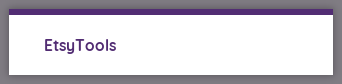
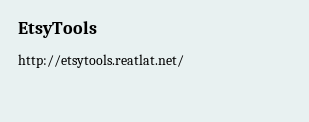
(116, 46) none -> [18,54,184,68] // http://etsytools.reatlat.net/

